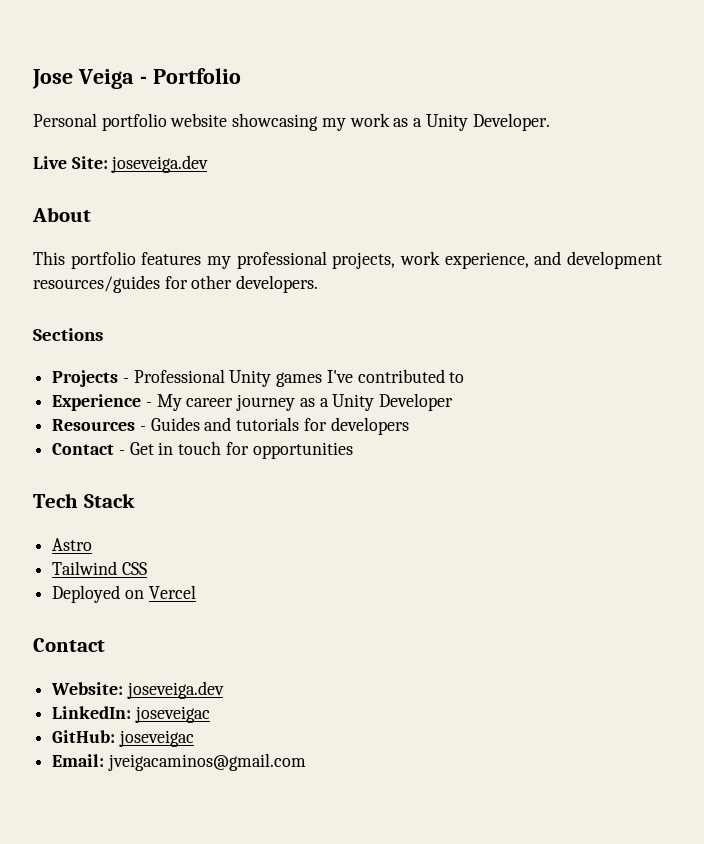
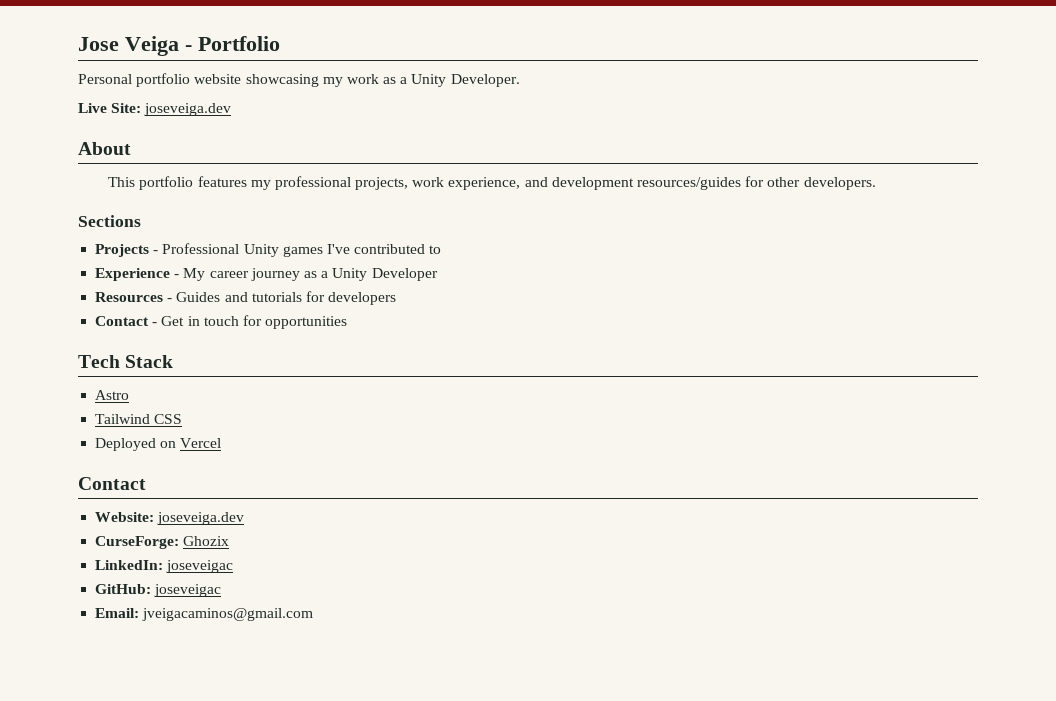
(224, 690) none -> [95,536,230,549] // CurseForge: Ghozix

